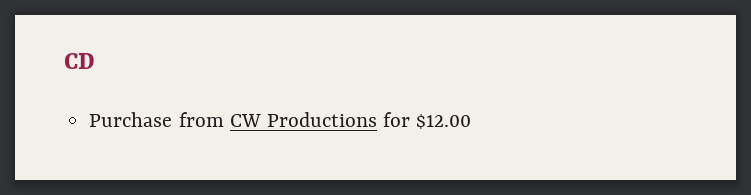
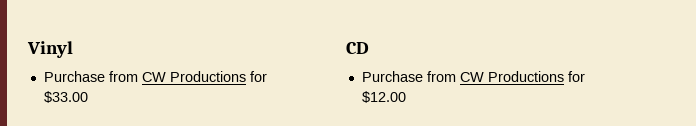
(64, 61) none -> [27,41,73,58] [43,71,267,82] [43,91,88,103] Vinyl // Purchase from CW Productions for $33.00 //

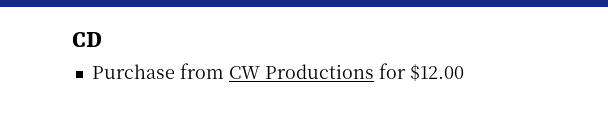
[27,41,73,58] [43,71,267,82] [43,91,88,103] Vinyl // Purchase from CW Productions for $33.00 // -> (72, 39) none

